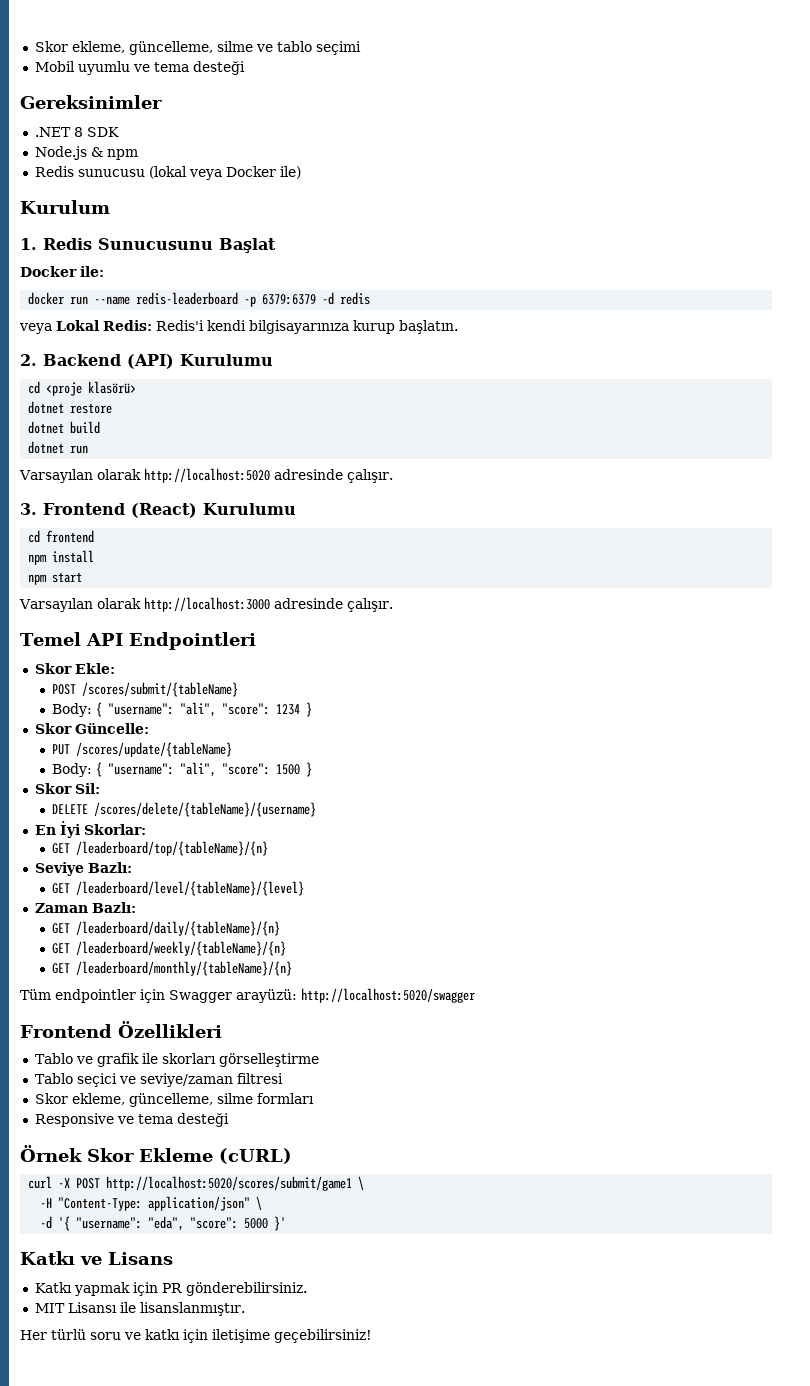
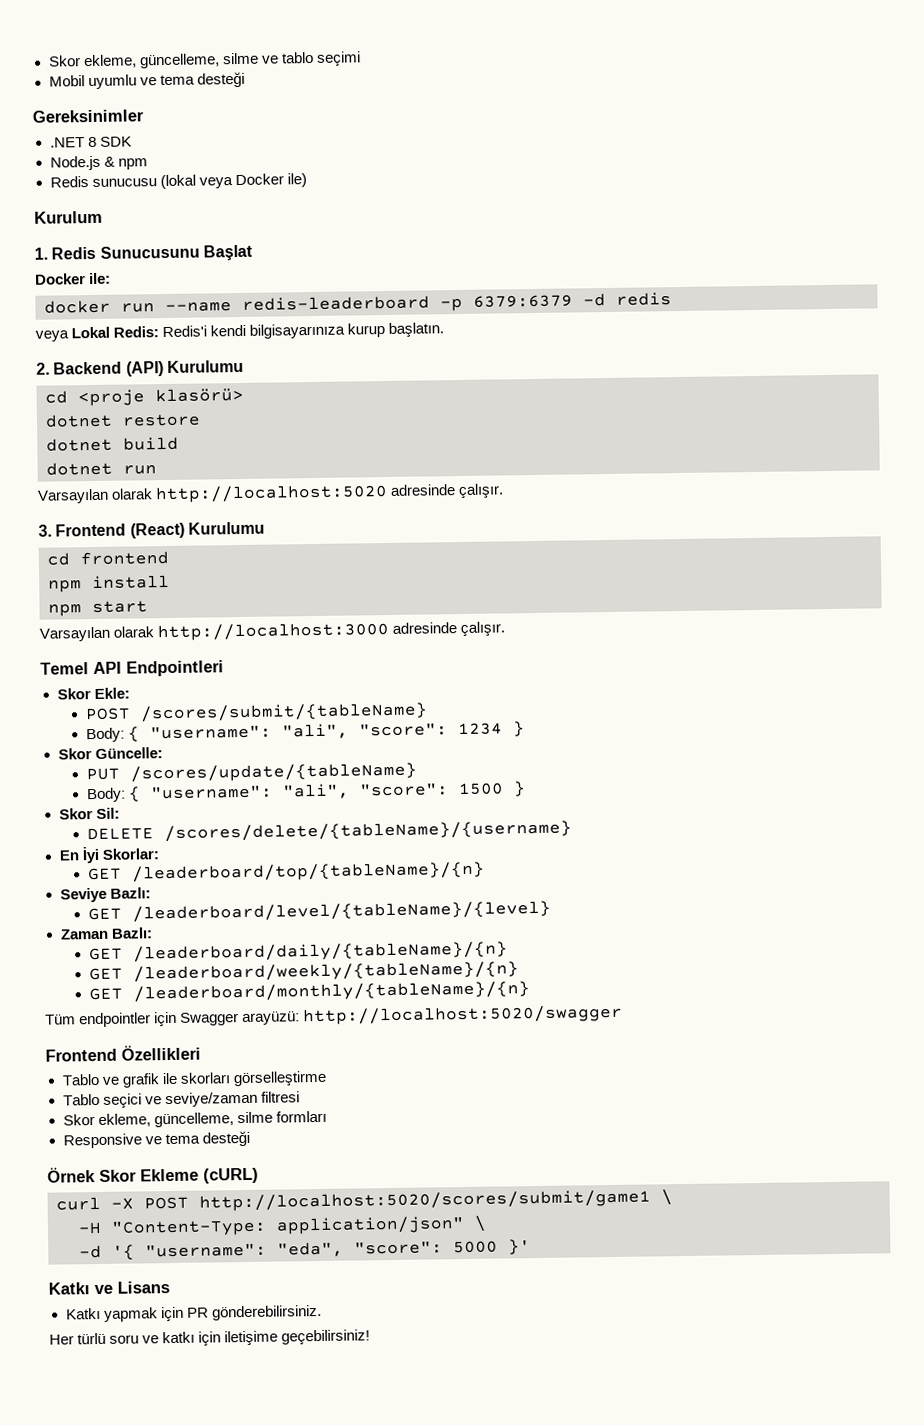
[34,1302,245,1316] // MIT Lisansı ile lisanslanmıştır. -> (322, 1312) none

